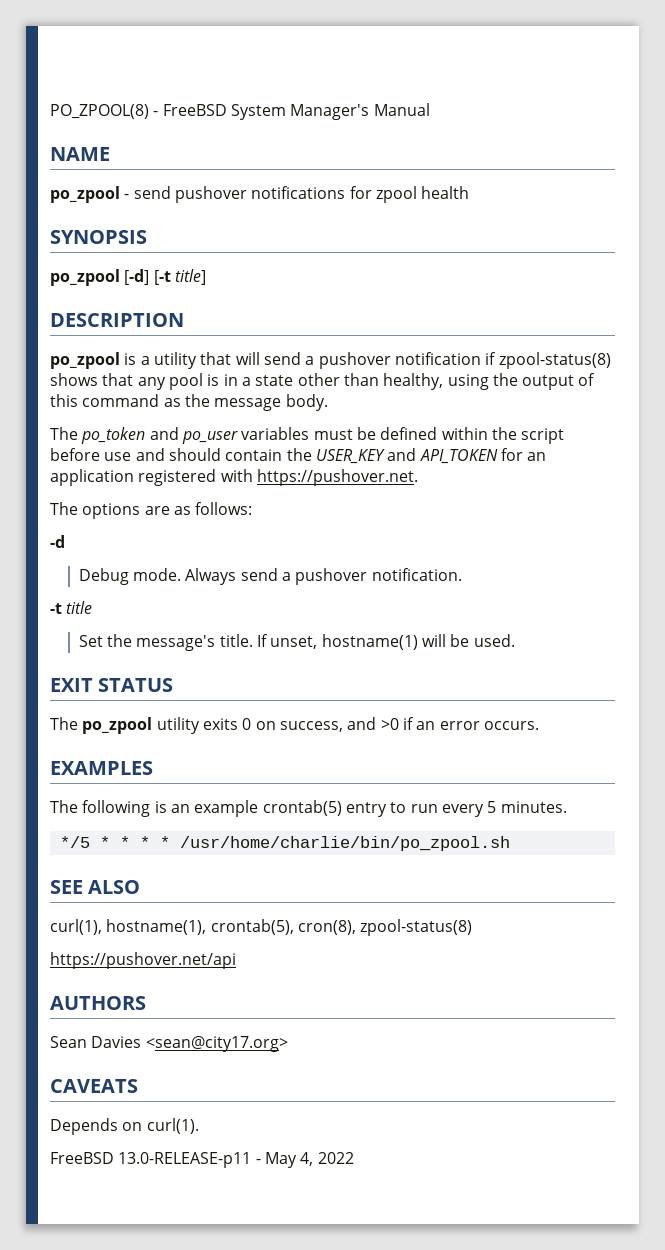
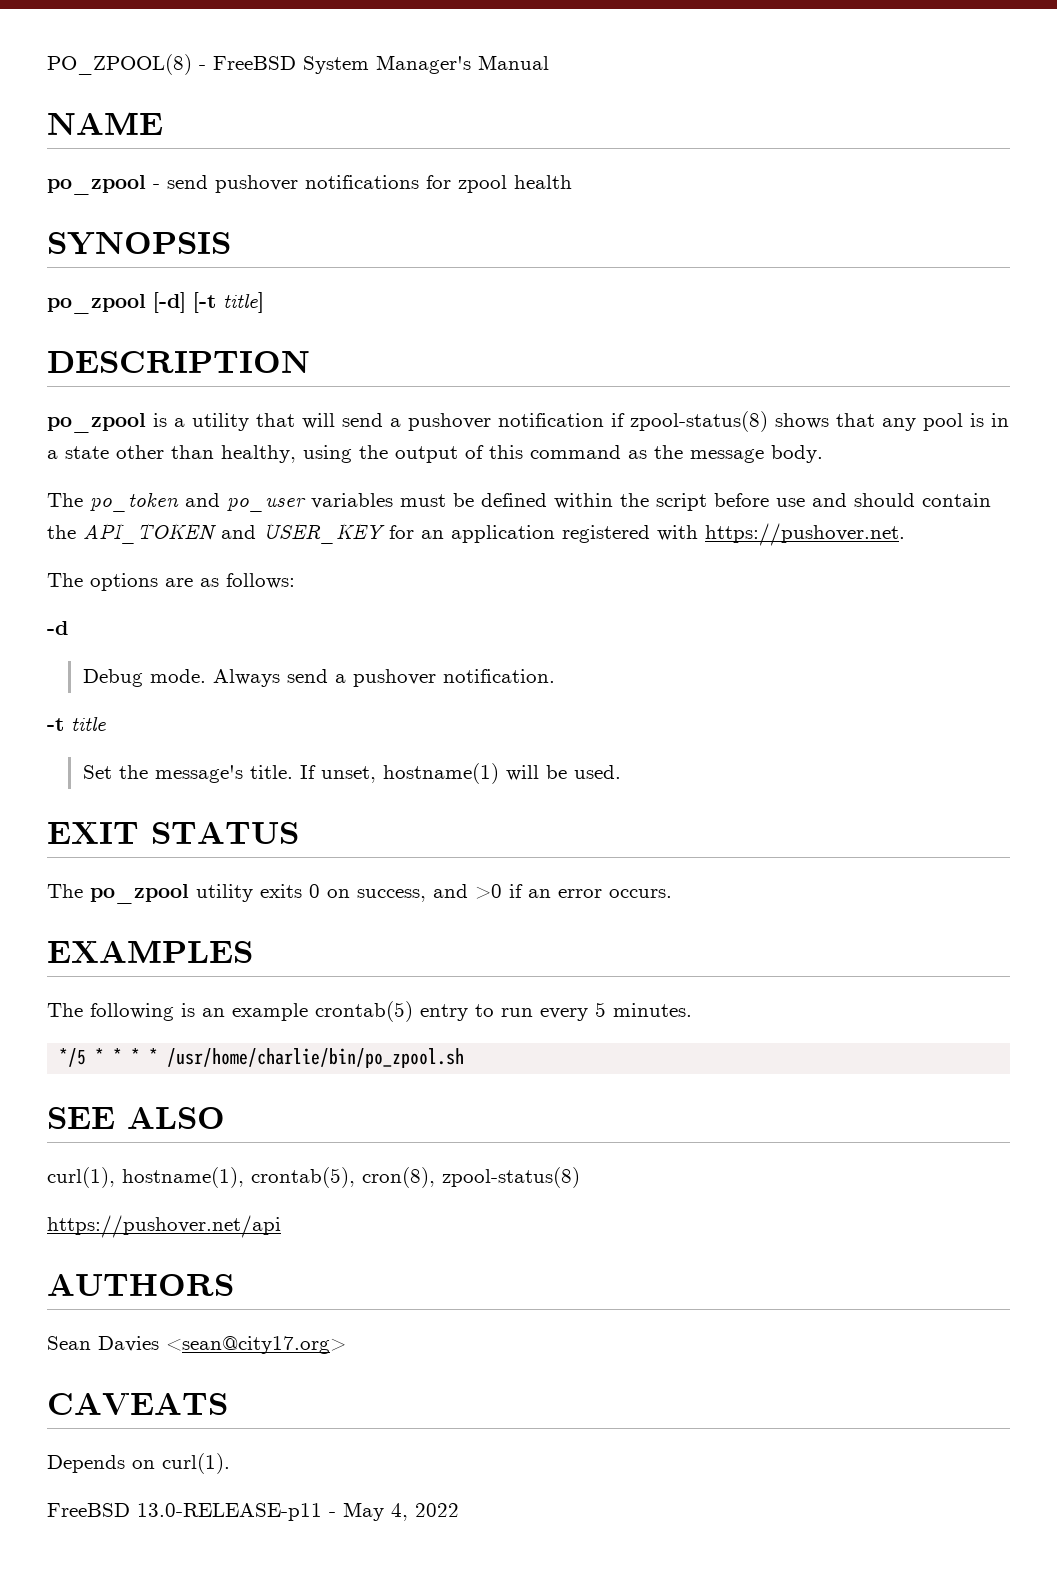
[315,448,498,464] USER_KEY and API_TOKEN -> [83,523,385,544] API_TOKEN and USER_KEY

